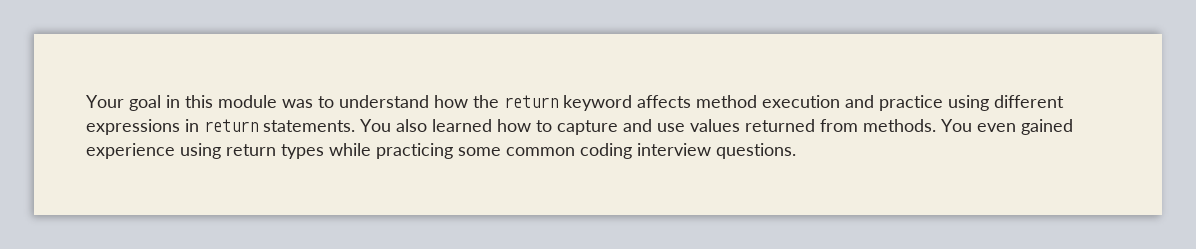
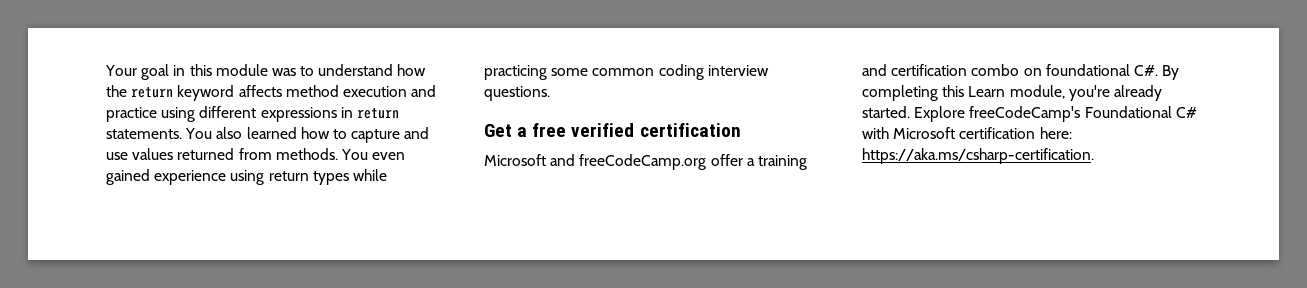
(796, 151) none -> [484,123,741,137] [484,154,807,170] [862,64,1180,80] [862,85,1162,101] [862,106,1197,122] [862,127,1072,139] [862,148,1094,164] // Get a free verified certification // Microsoft and freeCodeCamp.org offer a training and certification combo on foundational C#. By completing this Learn module, you're already started. Explore freeCodeCamp's Foundational C# with Microsoft certification here: https://aka.ms/csharp-certification.

